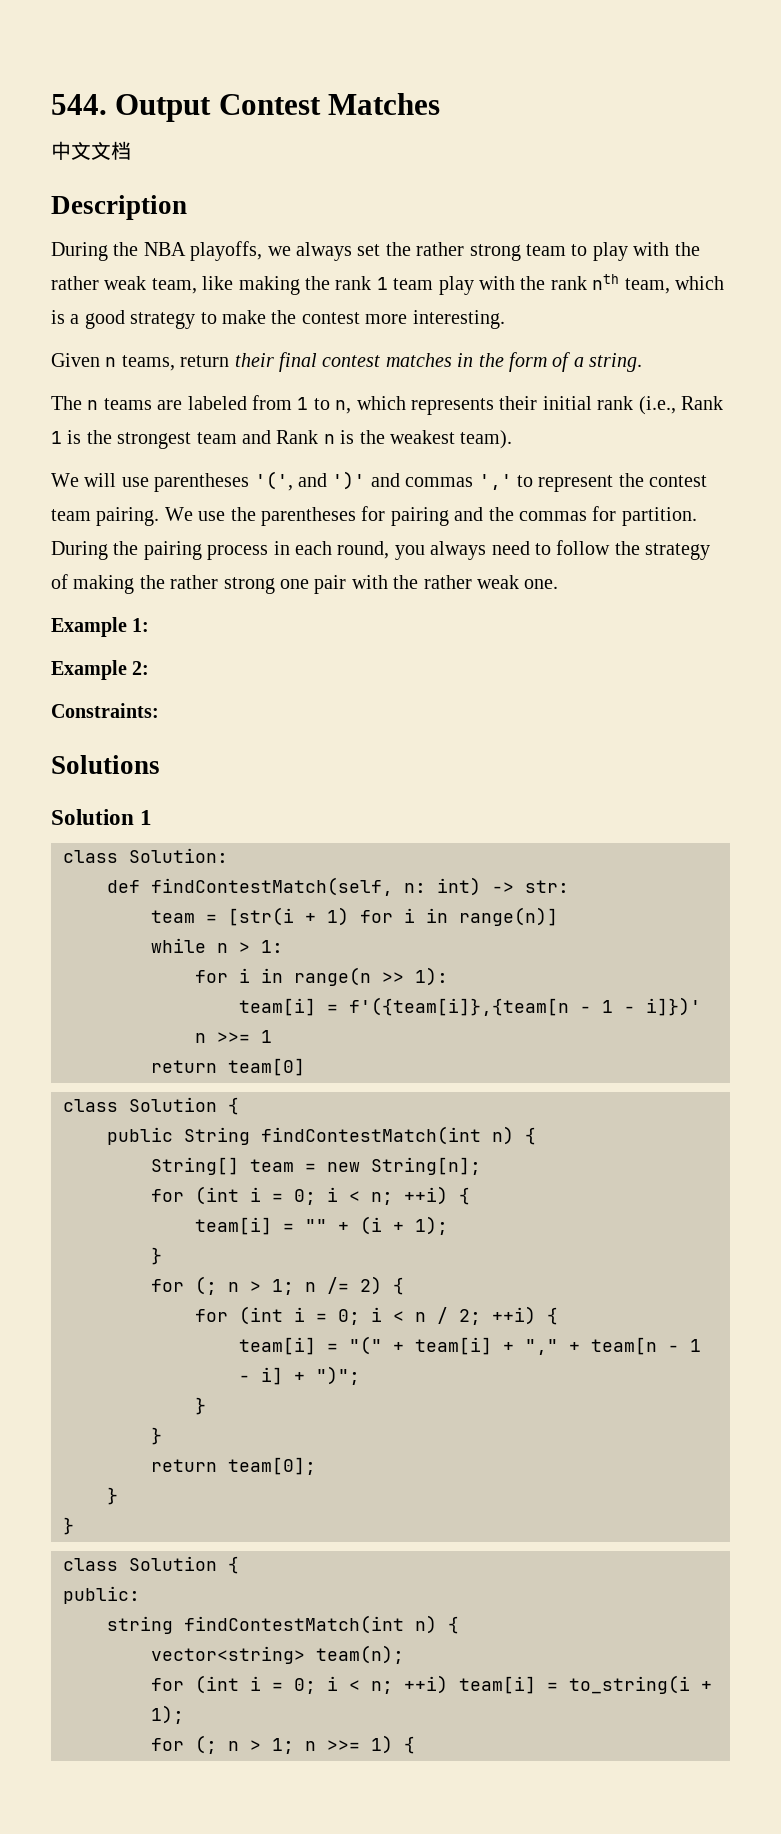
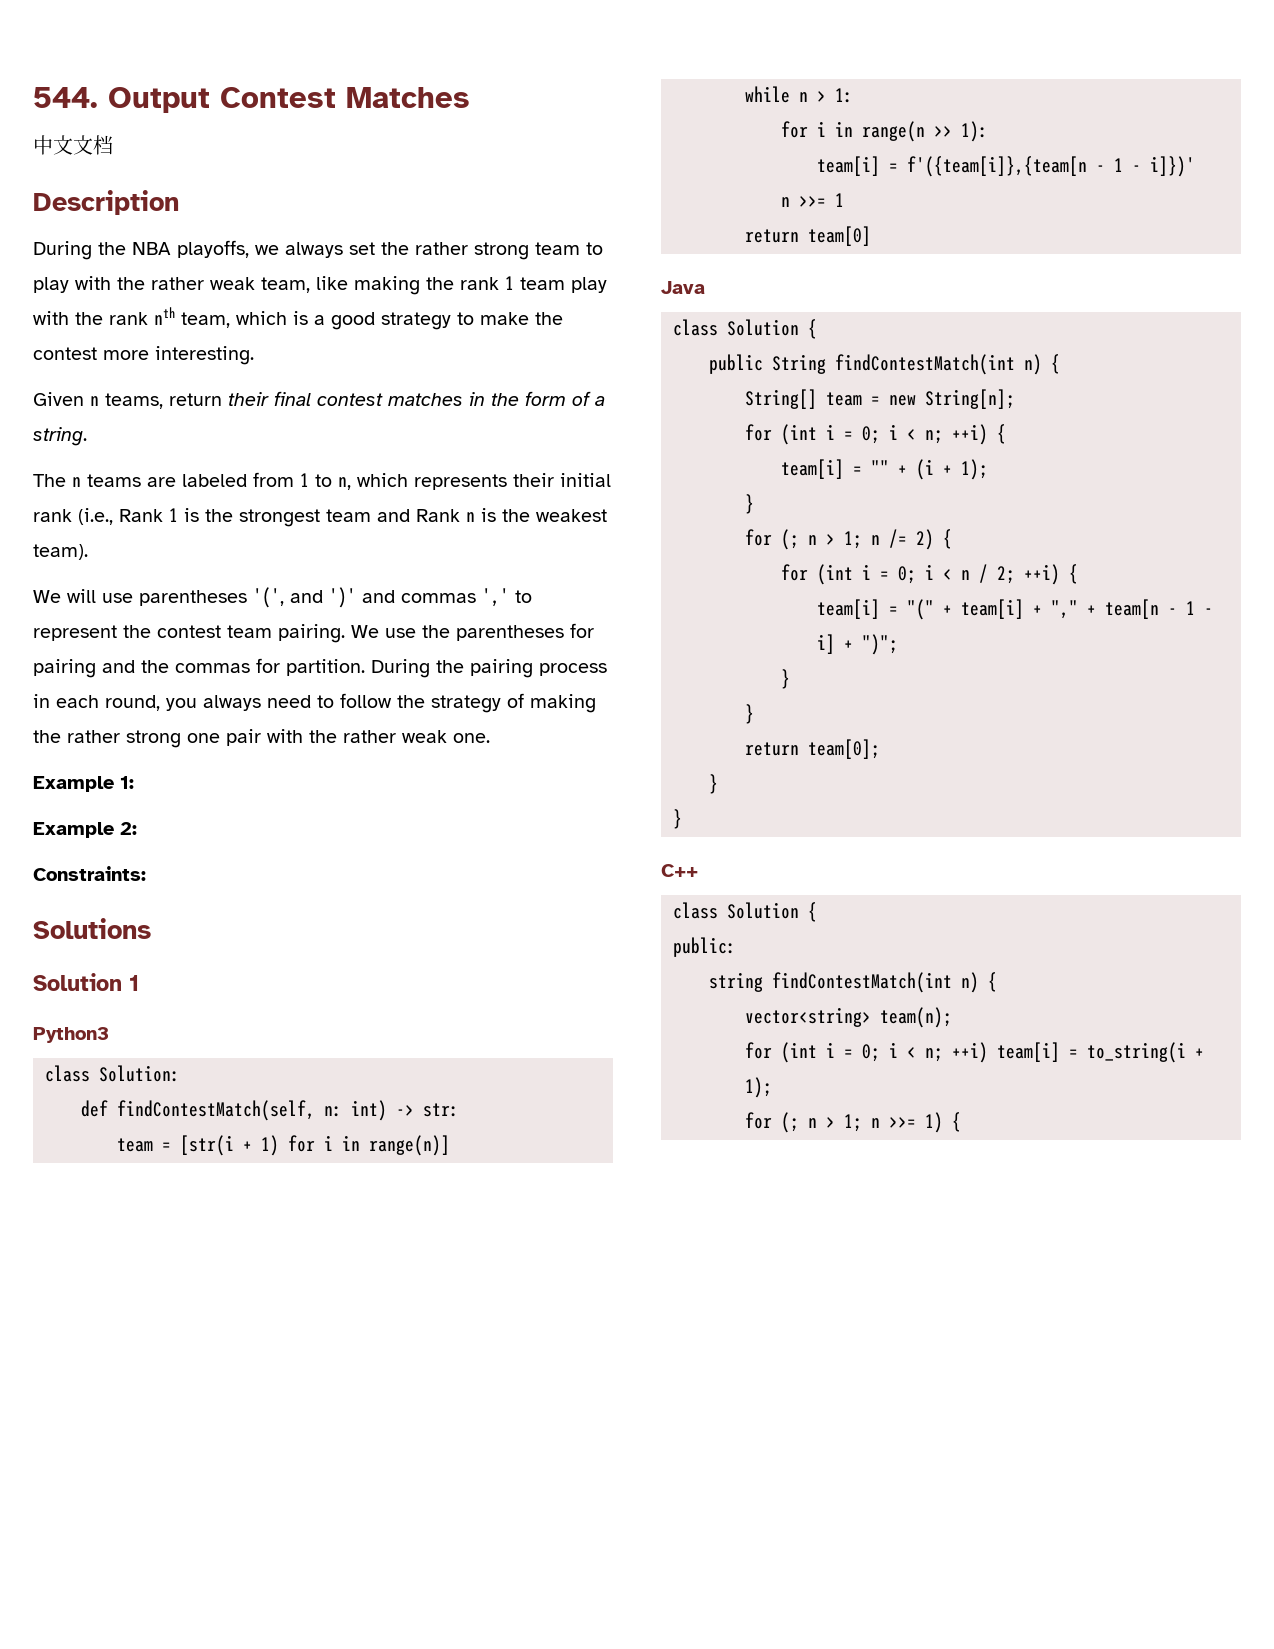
(153, 817) none -> [33,1027,109,1043] // Python3
(305, 1067) none -> [661,281,705,294] // Java
(74, 1526) none -> [661,864,698,877] // C++

